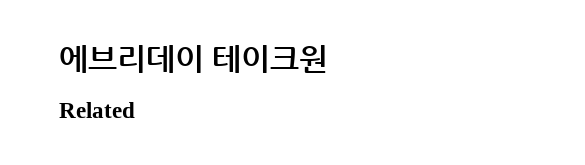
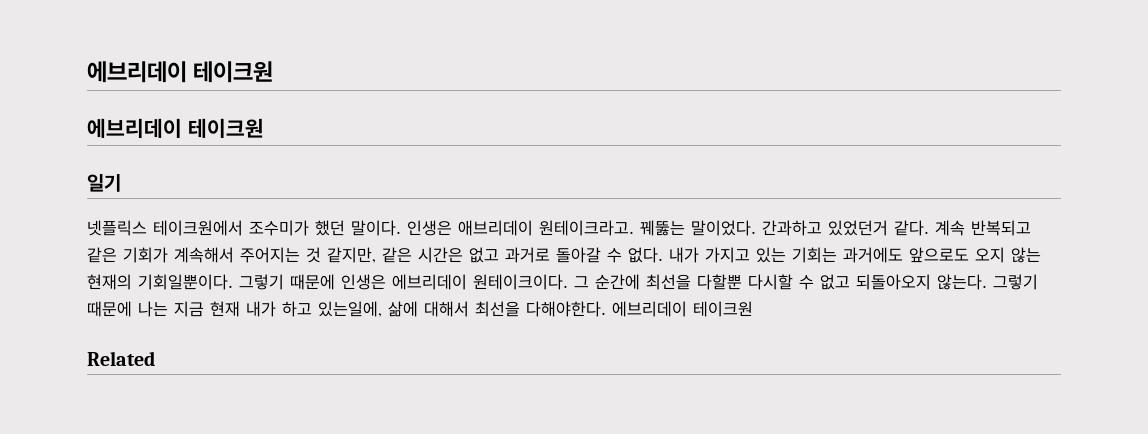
[59,45,329,73] 에브리데이 테이크원 -> [87,61,274,83] [87,118,264,138] [87,174,121,192] [87,220,1031,236] [87,247,1041,263] [87,274,1038,290] [87,301,753,317] 에브리데이 테이크원 // 에브리데이 테이크원 // 일기 // 넷플릭스 테이크원에서 조수미가 했던 말이다. 인생은 애브리데이 원테이크라고. 꿰뚫는 말이었다. 간과하고 있었던거 같다. 계속 반복되고 같은 기회가 계속해서 주어지는 것 같지만, 같은 시간은 없고 과거로 돌아갈 수 없다. 내가 가지고 있는 기회는 과거에도 앞으로도 오지 않는 현재의 기회일뿐이다. 그렇기 때문에 인생은 에브리데이 원테이크이다. 그 순간에 최선을 다할뿐 다시할 수 없고 되돌아오지 않는다. 그렇기 때문에 나는 지금 현재 내가 하고 있는일에, 삶에 대해서 최선을 다해야한다. 에브리데이 테이크원

